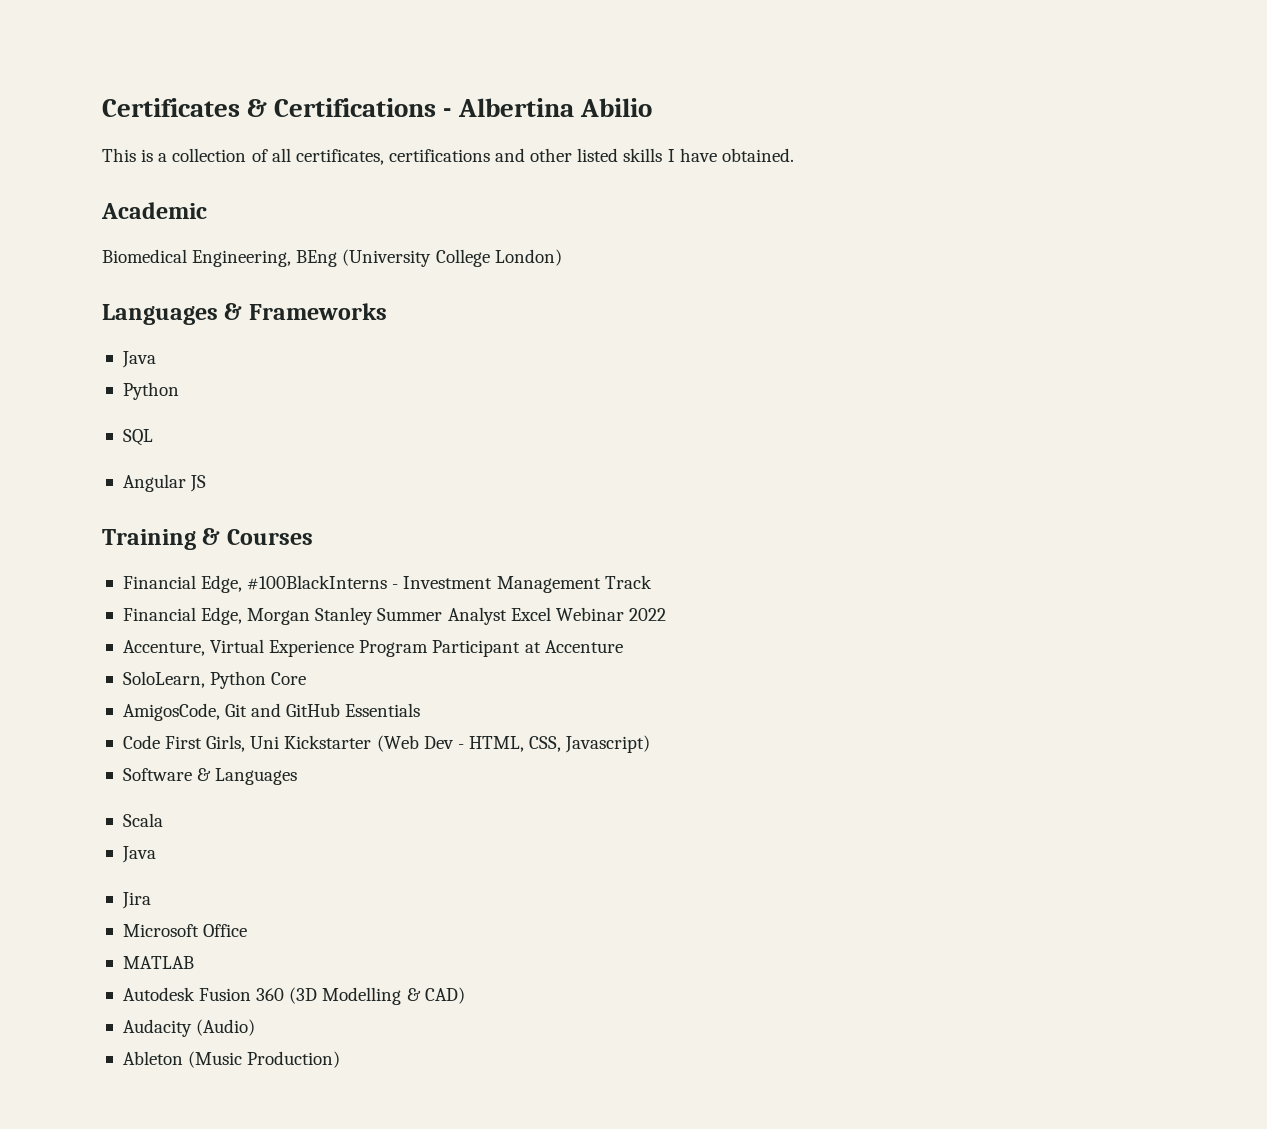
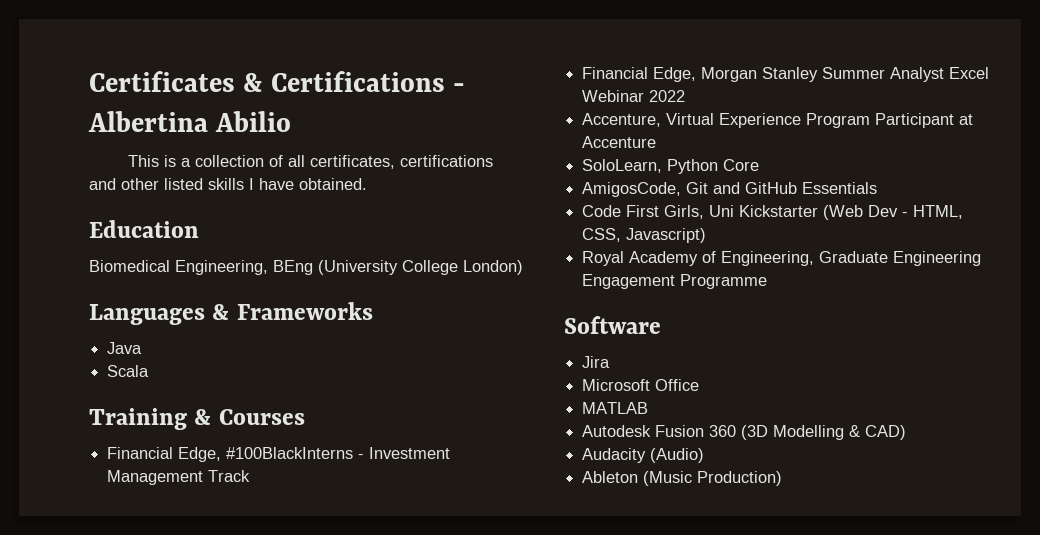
[101,202,207,219] Academic -> [89,220,199,238] Education
[122,382,179,400] [122,429,153,446] [122,474,207,492] Python // SQL // Angular JS -> [107,365,150,377] Scala
[122,768,298,785] [122,813,163,827] [121,846,156,863] Software & Languages // Scala // Java -> [582,251,982,266] [582,274,768,289] [564,316,661,334] Royal Academy of Engineering, Graduate Engineering Engagement Programme // Software

